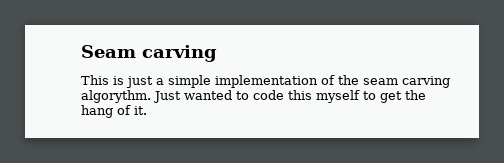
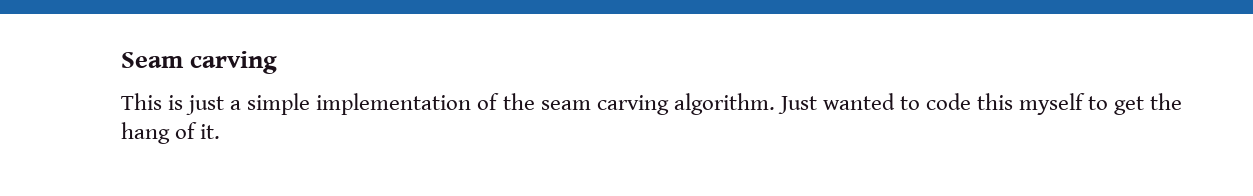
[81,90,151,103] algorythm. -> [673,93,775,115] algorithm.

